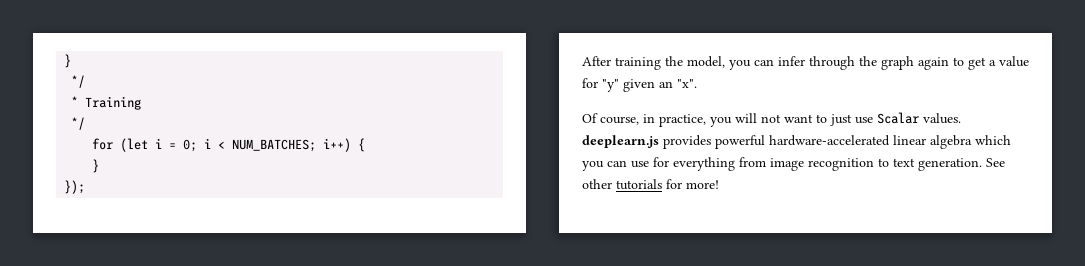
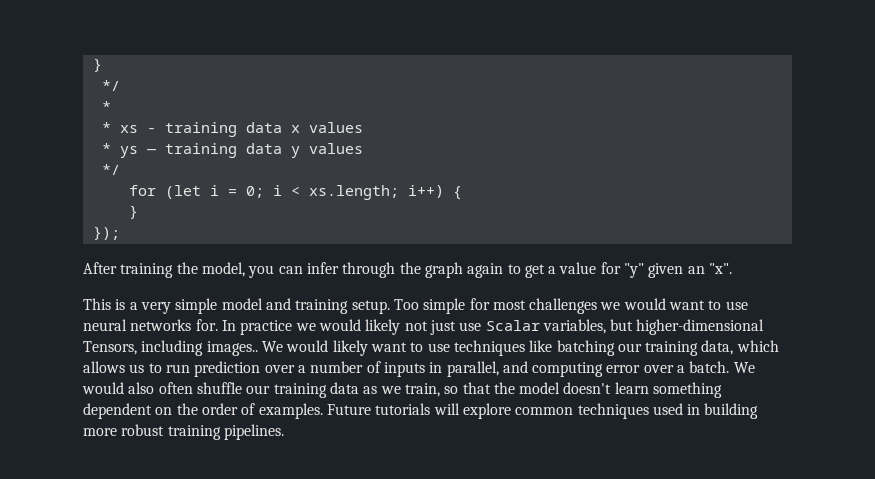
[85,96,142,110] Training -> [101,122,363,137] [101,143,363,158] // * xs - training data x values // * ys — training data y values
[232,139,317,152] NUM_BATCHES; -> [308,185,399,200] xs.length;
[582,112,961,127] [582,135,1011,149] [582,157,1005,171] [582,179,719,190] Of course, in practice, you will not want to just use Scalar values. deeplearn.js provides powerful hardware-accelerated linear algebra which you can use for everything from image recognition to text generation. See other tutorials for more! -> [83,298,748,314] [83,319,765,335] [83,340,779,356] [83,361,755,377] [82,382,723,398] [83,403,759,419] [83,424,284,440] This is a very simple model and training setup. Too simple for most challenges we would want to use neural networks for. In practice we would likely not just use Scalar variables, but higher-dimensional Tensors, including images.. We would likely want to use techniques like batching our training data, which allows us to run prediction over a number of inputs in parallel, and computing error over a batch. We would also often shuffle our training data as we train, so that the model doesn't learn something dependent on the order of examples. Future tutorials will explore common techniques used in building more robust training pipelines.

